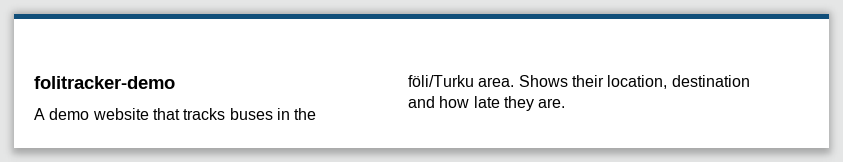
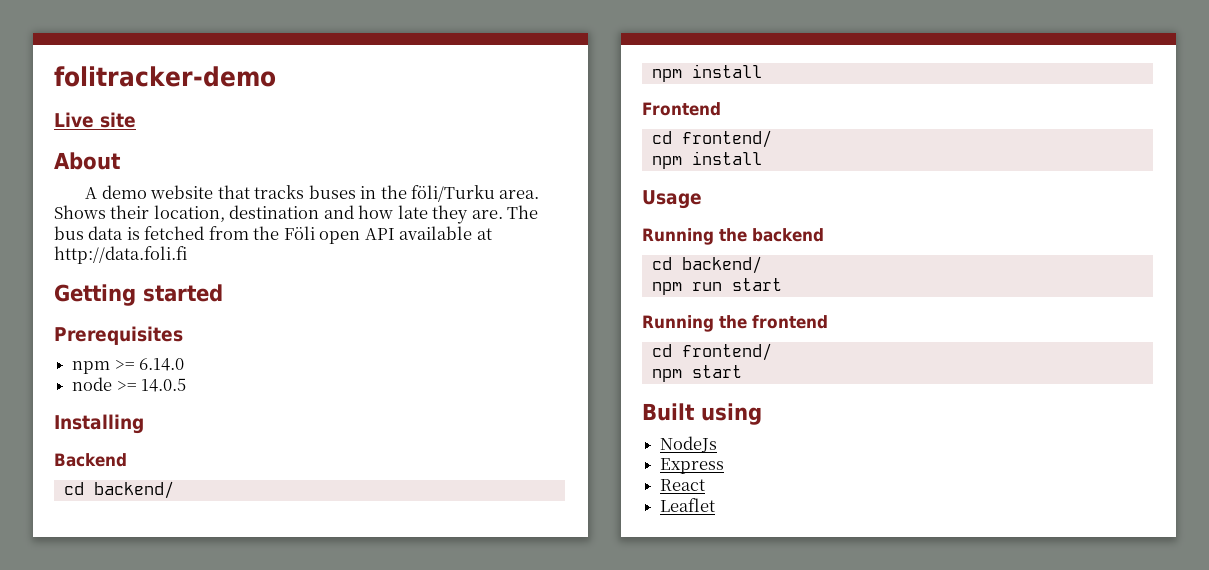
(175, 82) none -> [54,112,136,128] [54,152,121,170] // Live site // About
(566, 103) none -> [507,205,539,219] [54,226,492,244] [54,246,187,264] [54,284,223,306] [54,326,183,345] [72,358,185,374] [72,377,187,392] [54,414,144,434] [54,453,127,467] [63,481,174,499] [651,64,762,82] [642,102,721,116] [651,130,772,148] [651,151,762,169] [642,190,702,209] [642,228,824,245] [651,256,762,274] [651,278,782,295] [642,315,828,332] [651,343,772,361] [651,365,742,382] [642,403,762,425] [660,436,718,453] [660,458,725,474] [660,479,706,491] [660,498,716,512] The bus data is fetched from the Föli open API available at http://data.foli.fi // Getting started // Prerequisites // npm >= 6.14.0 // node >= 14.0.5 // Installing // Backend // cd backend/ // npm install // Frontend // cd frontend/ // npm install // Usage // Running the backend // cd backend/ // npm run start // Running the frontend // cd frontend/ // npm start // Built using // NodeJs // Express // React // Leaflet

